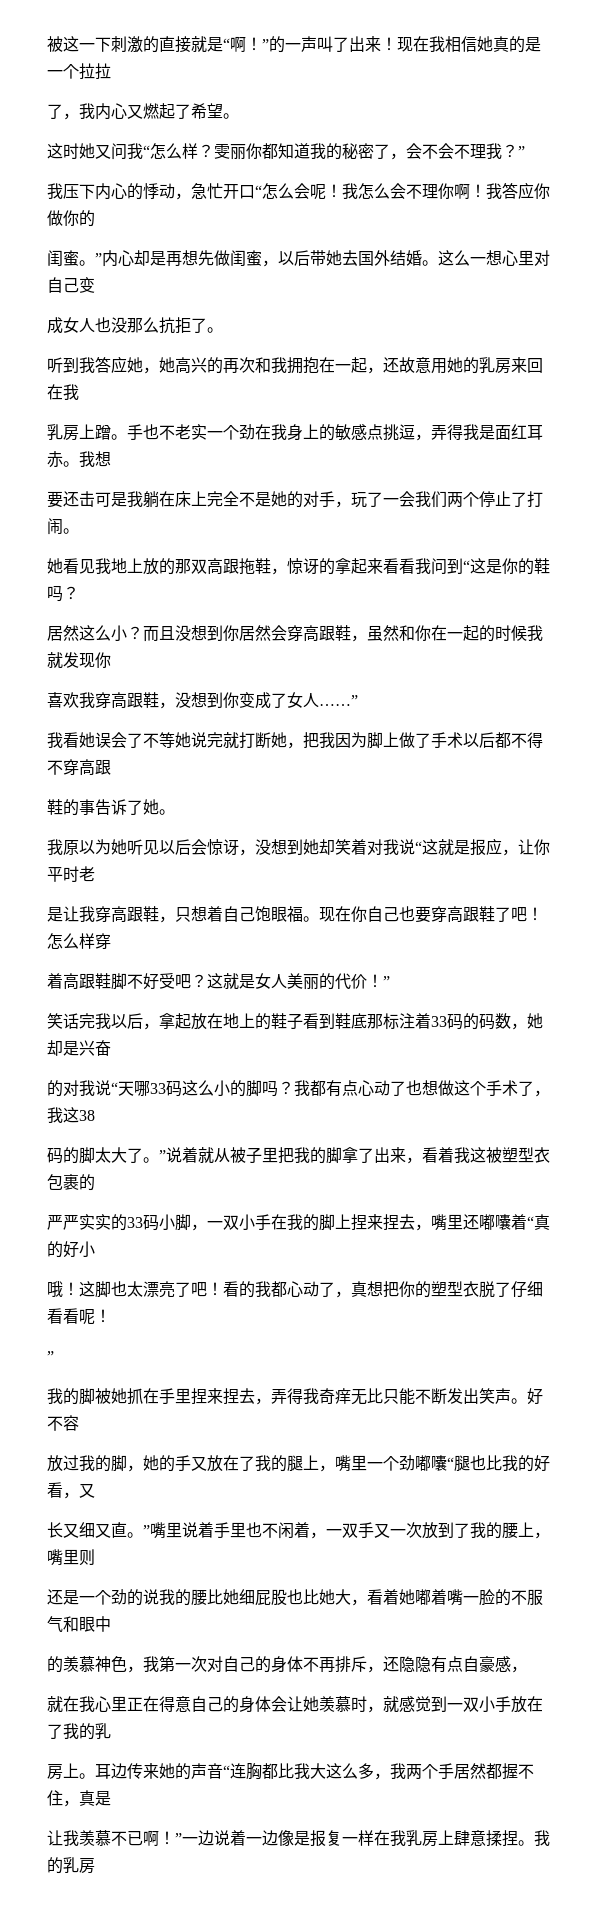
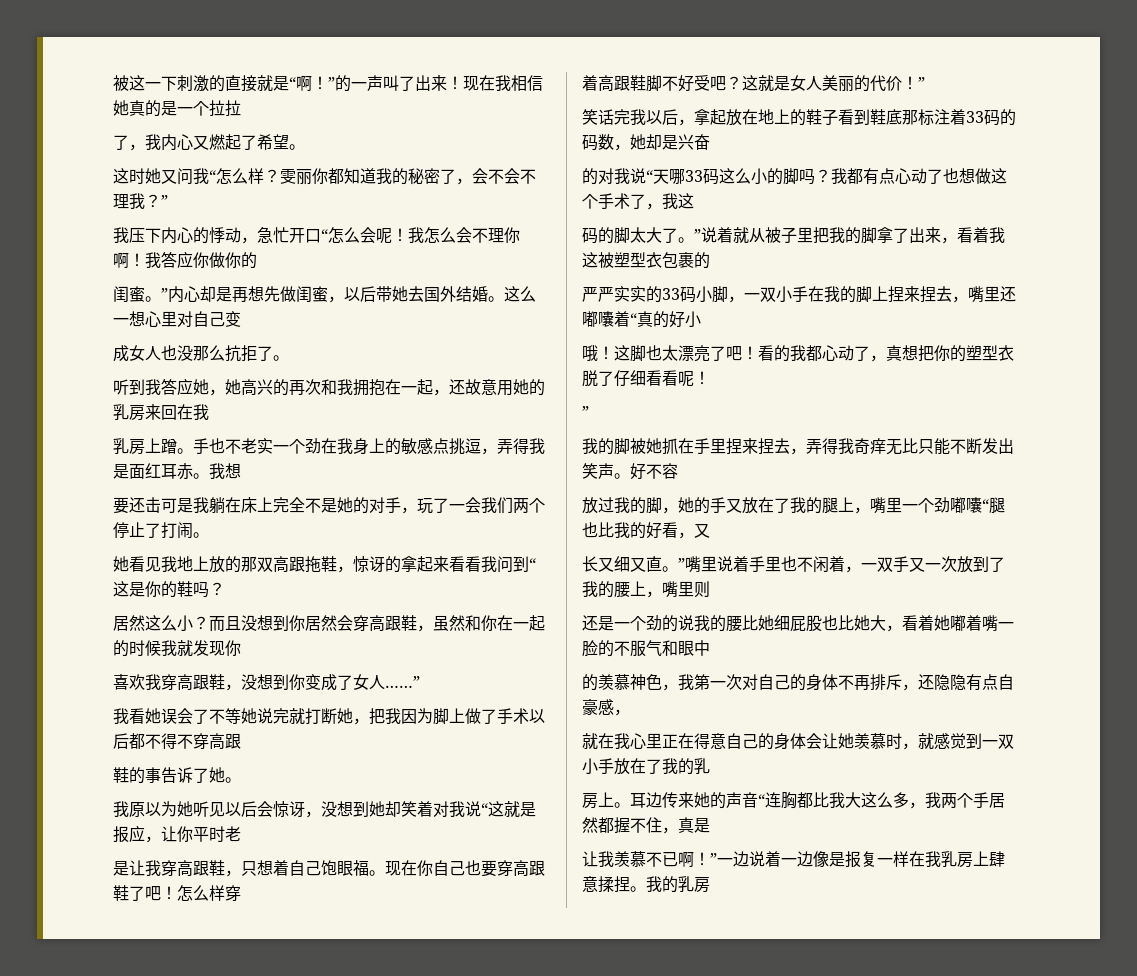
[79,1110,95,1121] 38 -> (694, 201) none

